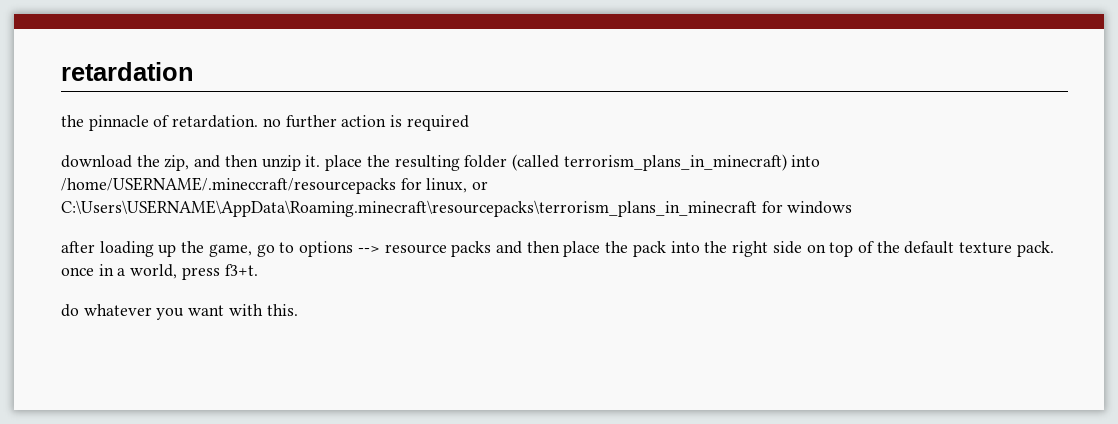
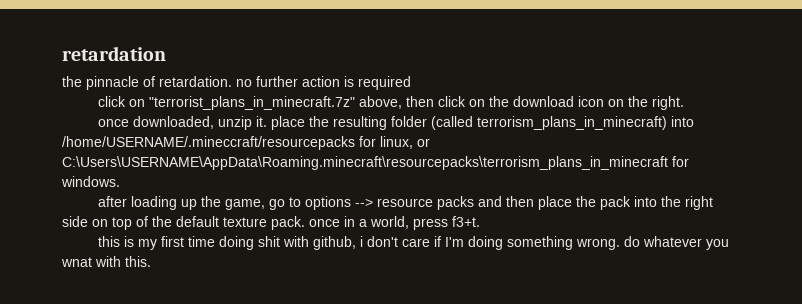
[61,155,258,171] download the zip, and then -> [97,96,684,110] [97,116,214,129] click on "terrorist_plans_in_minecraft.7z" above, then click on the download icon on the right. // once downloaded,
[787,201,853,214] windows -> [61,176,120,187] windows.
(258, 270) none -> [97,236,620,250] this is my first time doing shit with github, i don't care if I'm doing something wrong.
[188,305,225,316] want -> [61,257,92,267] wnat

